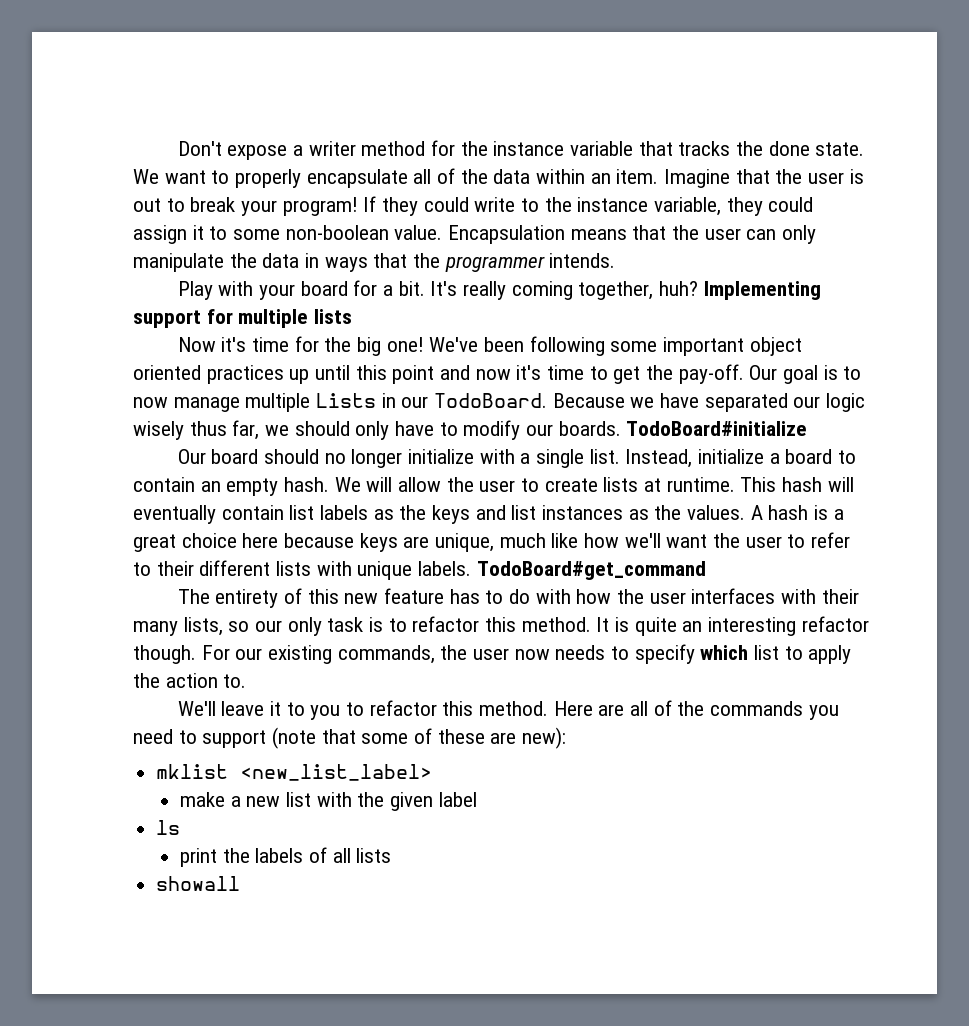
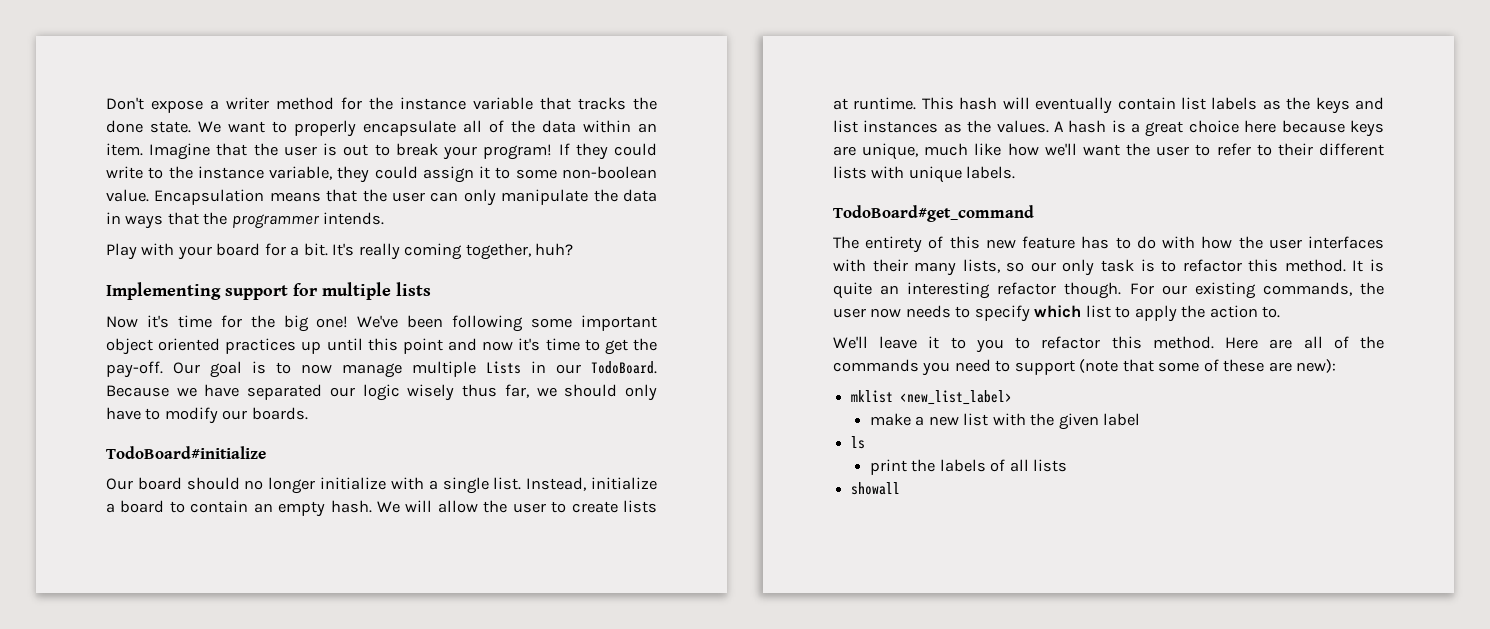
(698, 288) none -> (574, 249) //
(621, 428) none -> (308, 413) //
(472, 568) none -> (1016, 172) //

